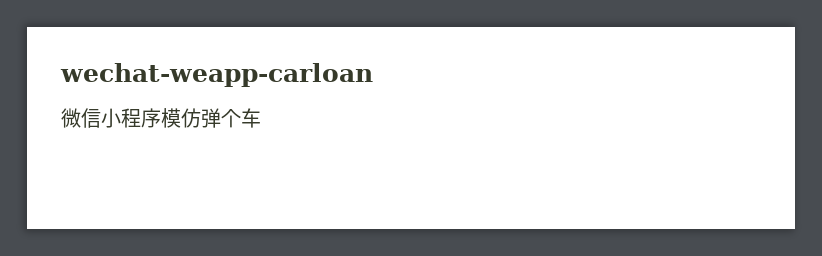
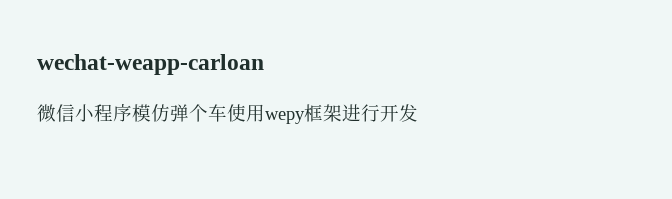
(261, 118) none -> [227,104,418,124] 使用wepy框架进行开发

